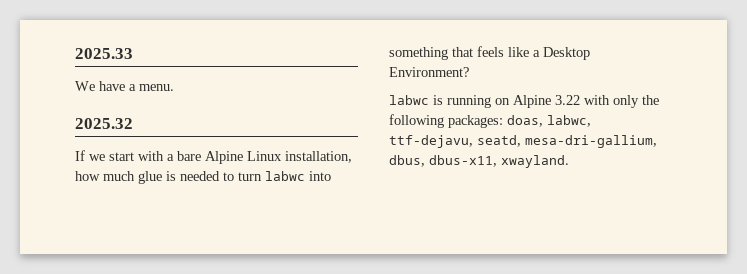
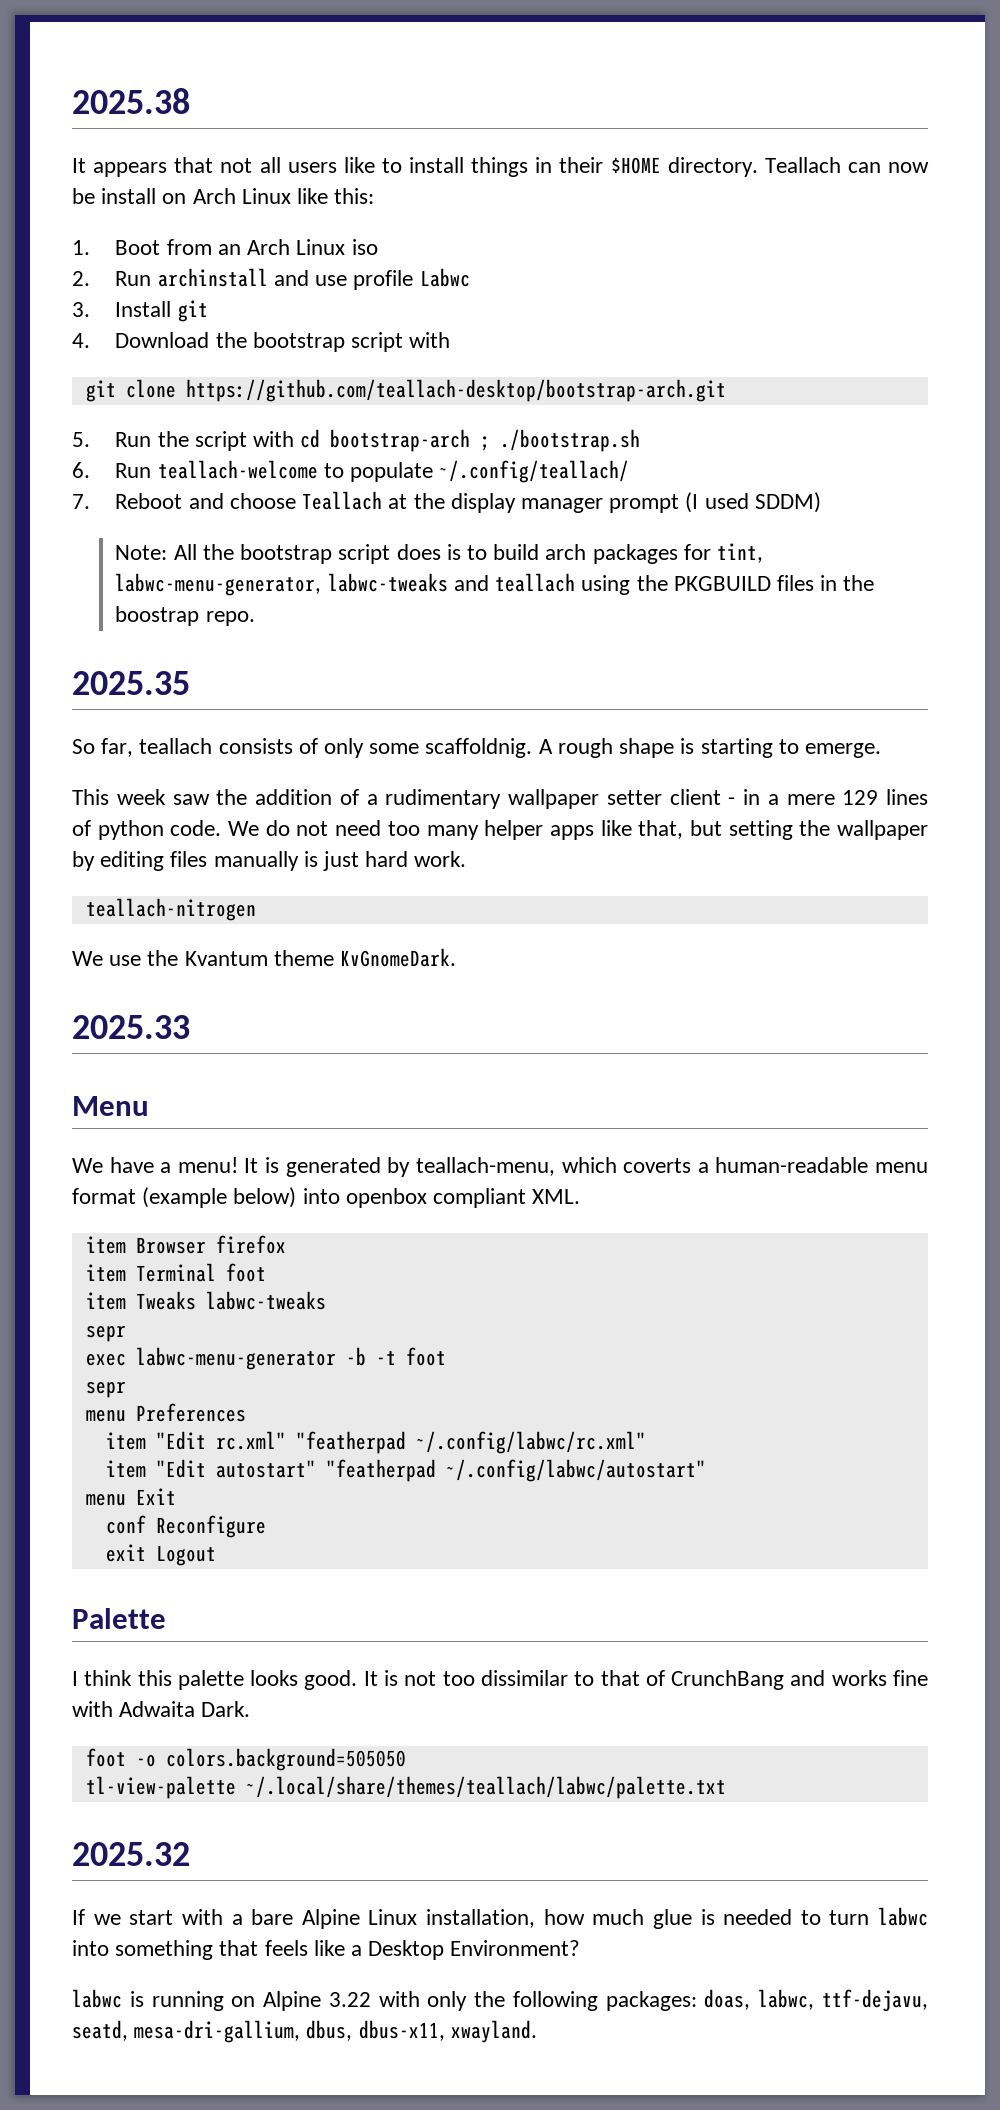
(75, 53) none -> [72,88,190,114] [72,157,929,177] [72,188,375,204] [72,239,378,255] [72,268,470,290] [72,300,208,322] [72,332,451,352] [85,379,726,402] [72,429,641,452] [72,460,630,483] [72,491,821,513] [115,543,763,564] [115,573,875,596] [115,606,255,626] [72,671,190,695] [72,738,881,758] [72,789,928,809] [72,820,928,840] [72,851,467,871] [85,898,256,921] [72,948,457,967] 2025.38 // It appears that not all users like to install things in their $HOME directory. Teallach can now be install on Arch Linux like this: // 1. Boot from an Arch Linux iso // 2. Run archinstall and use profile Labwc // 3. Install git // 4. Download the bootstrap script with // git clone https://github.com/teallach-desktop/bootstrap-arch.git // 5. Run the script with cd bootstrap-arch ; ./bootstrap.sh // 6. Run teallach-welcome to populate ~/.config/teallach/ // 7. Reboot and choose Teallach at the display manager prompt (I used SDDM) // Note: All the bootstrap script does is to build arch packages for tint, labwc-menu-generator, labwc-tweaks and teallach using the PKGBUILD files in the boostrap repo. // 2025.35 // So far, teallach consists of only some scaffoldnig. A rough shape is starting to emerge. // This week saw the addition of a rudimentary wallpaper setter client - in a mere 129 lines of python code. We do not need too many helper apps like that, but setting the wallpaper by editing files manually is just hard work. // teallach-nitrogen // We use the Kvantum theme KvGnomeDark. //
(133, 53) none -> [72,1096,149,1116] // Menu
[139,84,174,91] menu. -> [177,1157,929,1177] [72,1187,581,1208] [85,1235,286,1254] [85,1263,266,1282] [85,1291,326,1310] [85,1325,126,1342] [85,1347,446,1370] [85,1381,126,1398] [85,1403,246,1422] [105,1431,646,1454] [105,1459,706,1482] [85,1488,176,1506] [105,1515,266,1538] [105,1544,216,1566] [72,1608,166,1629] [72,1670,928,1690] [72,1701,251,1717] [85,1748,406,1771] [85,1776,726,1799] menu! It is generated by teallach-menu, which coverts a human-readable menu format (example below) into openbox compliant XML. // item Browser firefox // item Terminal foot // item Tweaks labwc-tweaks // sepr // exec labwc-menu-generator -b -t foot // sepr // menu Preferences // item "Edit rc.xml" "featherpad ~/.config/labwc/rc.xml" // item "Edit autostart" "featherpad ~/.config/labwc/autostart" // menu Exit // conf Reconfigure // exit Logout // Palette // I think this palette looks good. It is not too dissimilar to that of CrunchBang and works fine with Adwaita Dark. // foot -o colors.background=505050 // tl-view-palette ~/.local/share/themes/teallach/labwc/palette.txt

